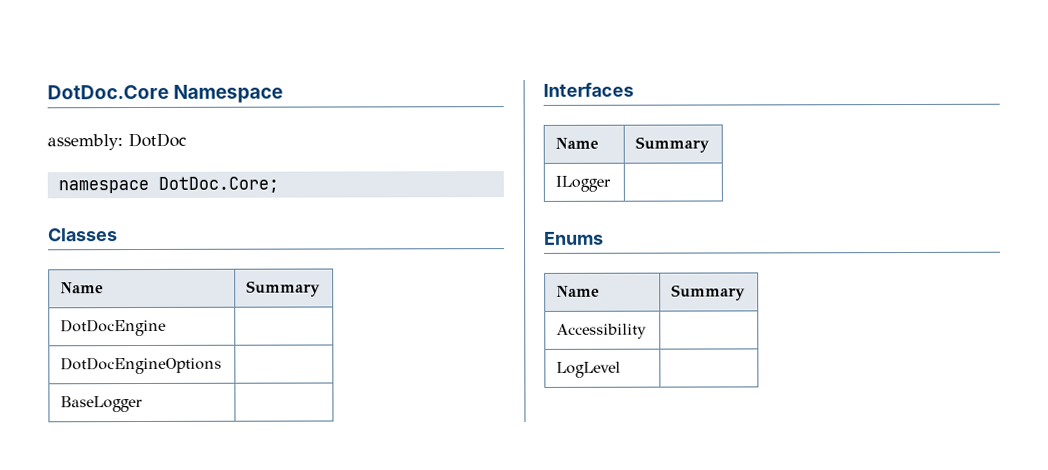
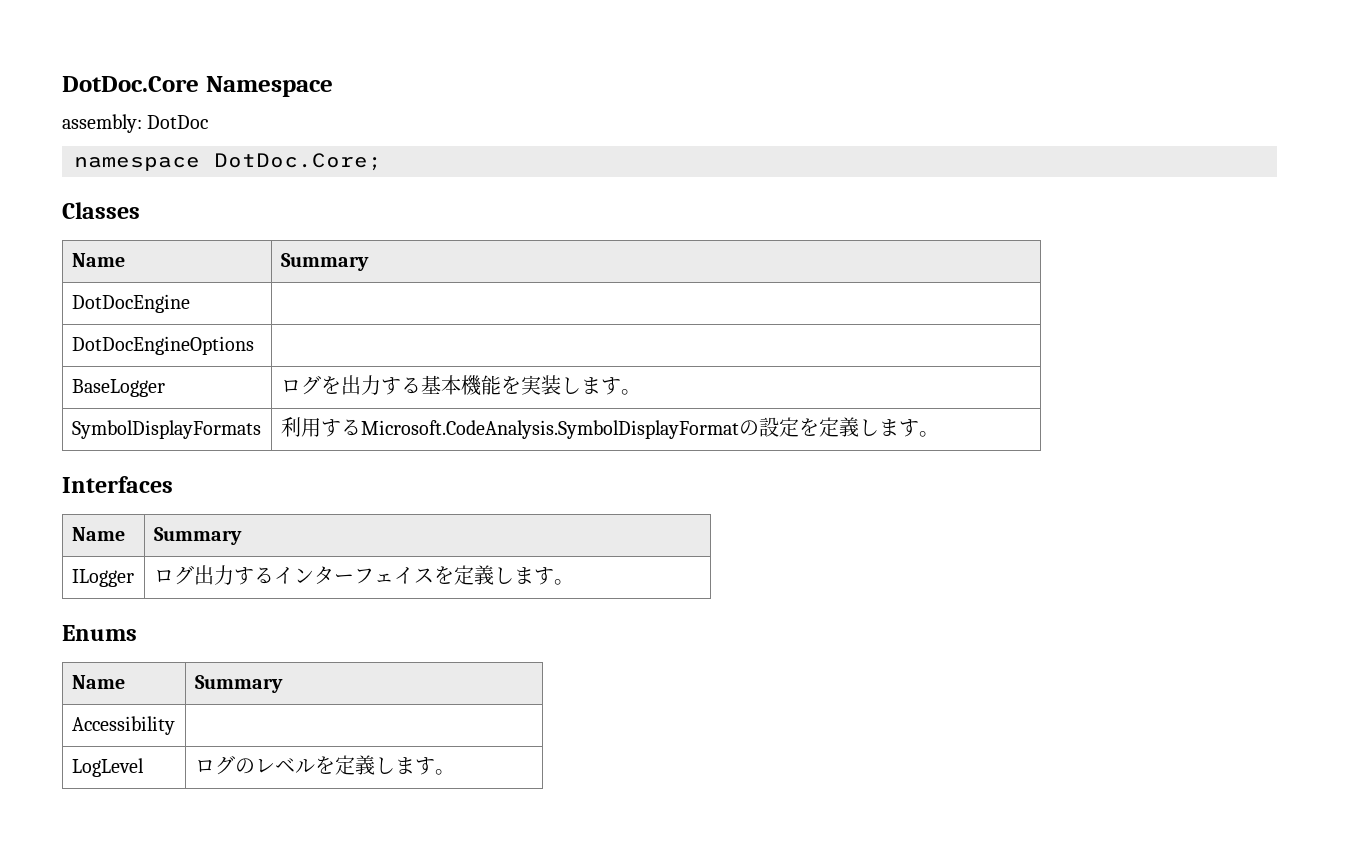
[543,82,634,97] [555,137,600,149] [635,136,711,153] [555,175,612,192] // Interfaces // Name | Summary // ILogger | -> [280,375,641,396] [71,420,261,439] [280,417,939,439] [62,476,173,493] [71,527,125,541] [153,527,242,545] [71,569,134,587] [153,565,574,585] ログを出力する基本機能を実装します。 // SymbolDisplayFormats | 利用するMicrosoft.CodeAnalysis.SymbolDisplayFormatの設定を定義します。 // Interfaces // Name | Summary // ILogger | ログ出力するインターフェイスを定義します。
(622, 369) none -> [194,755,455,775] ログのレベルを定義します。

